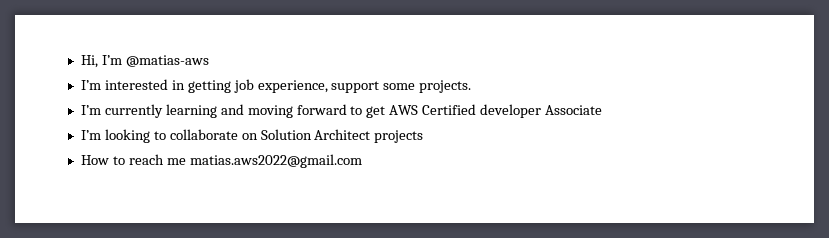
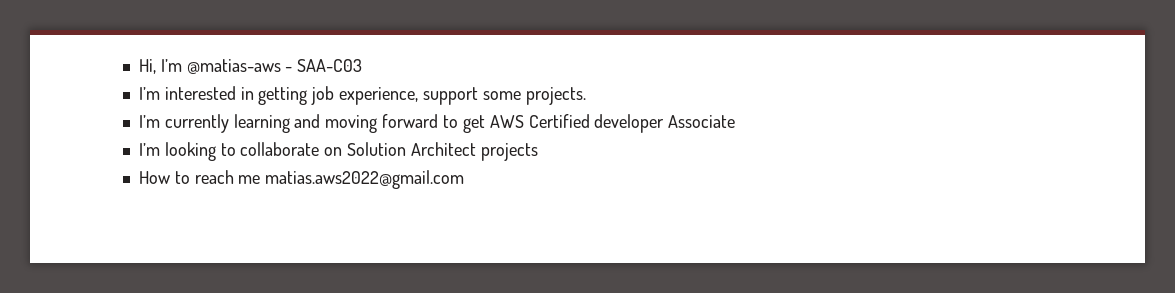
(209, 61) none -> [285,59,363,72] - SAA-C03

